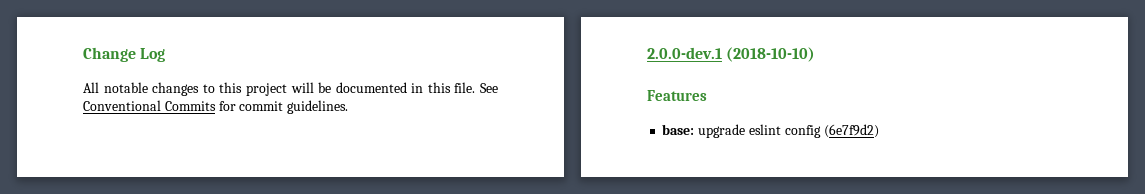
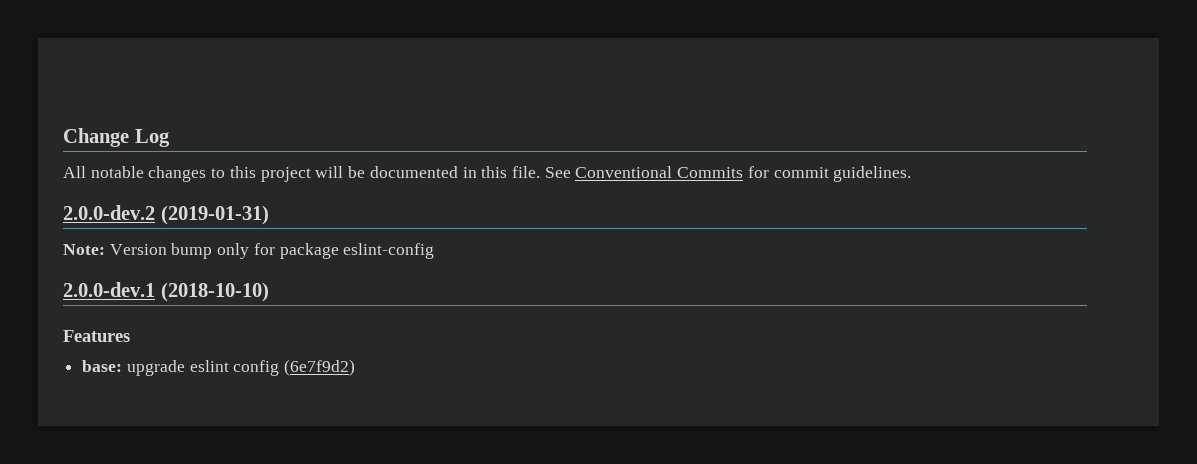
(349, 107) none -> [63,205,269,225] [63,243,435,259] // 2.0.0-dev.2 (2019-01-31) // Note: Version bump only for package eslint-config

